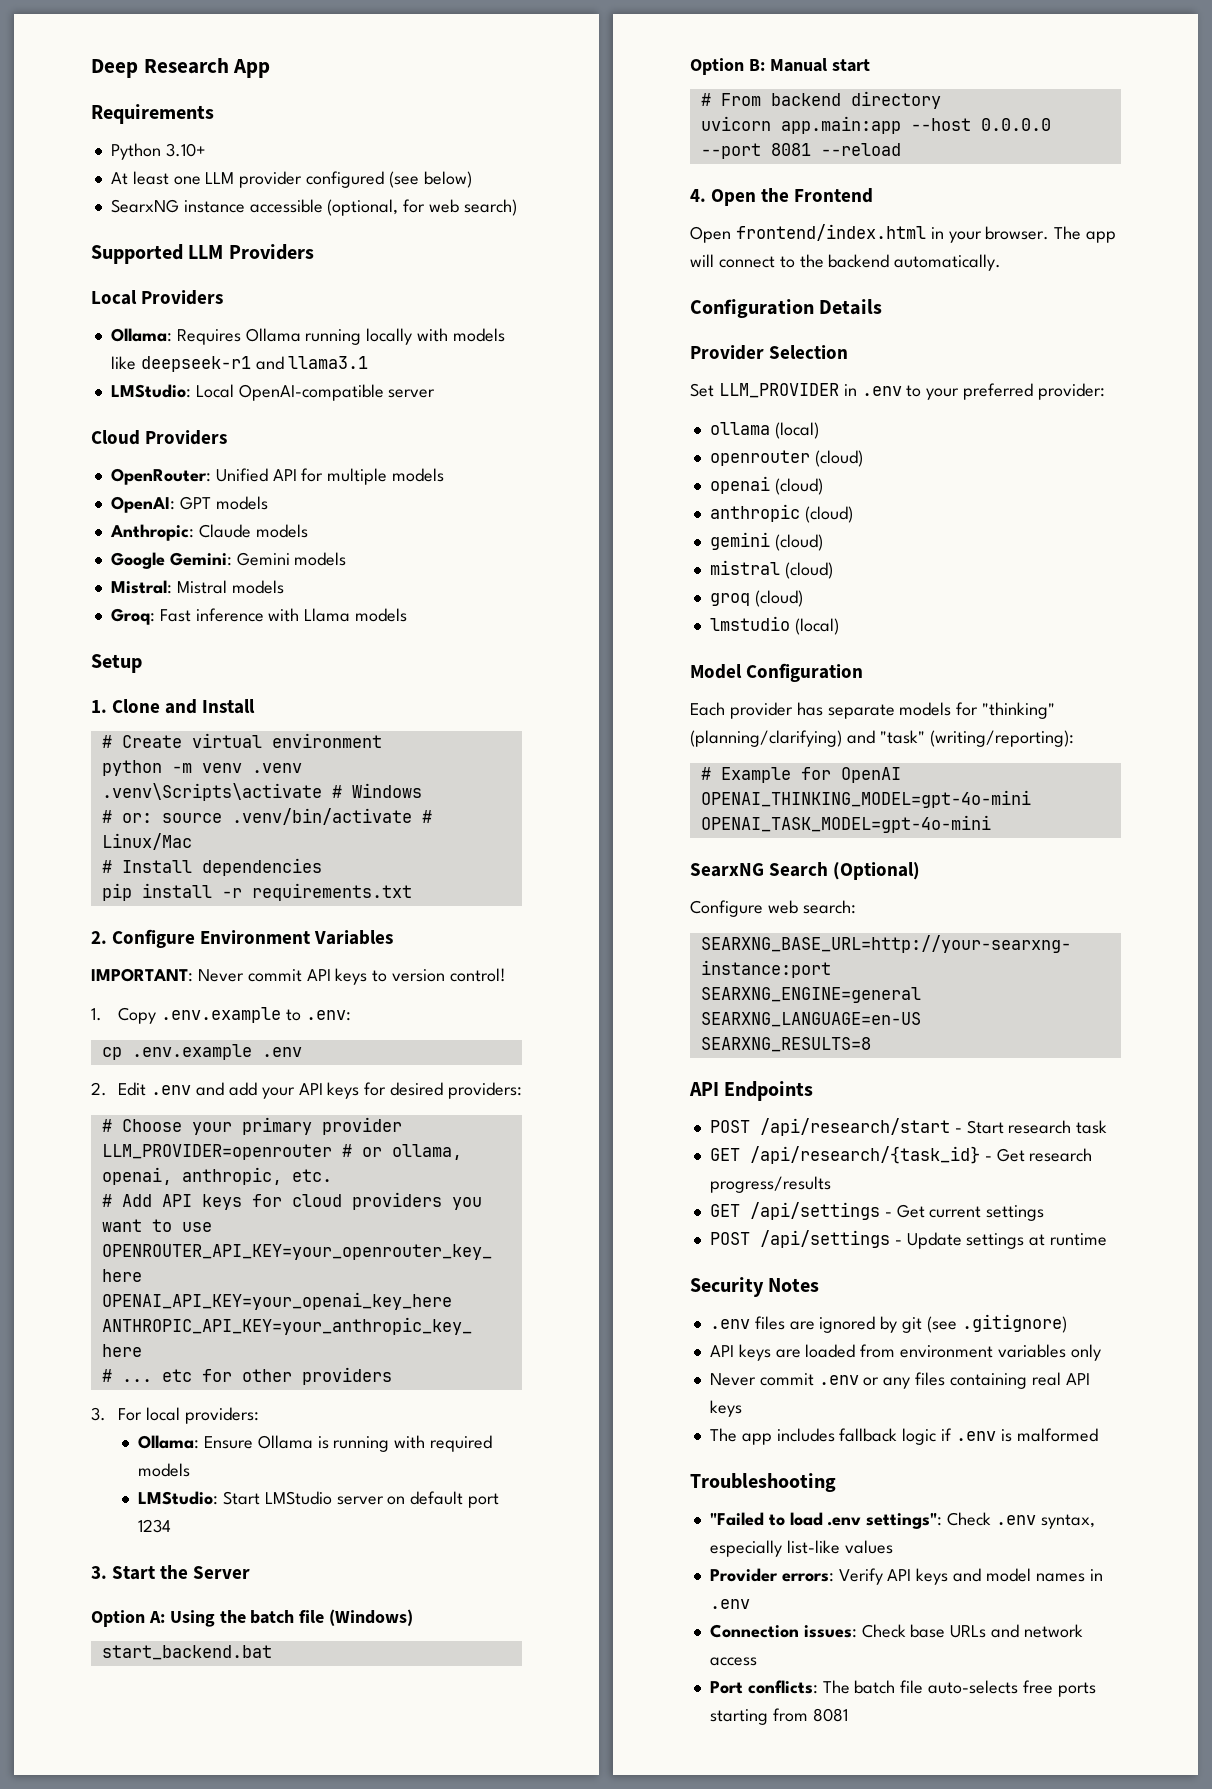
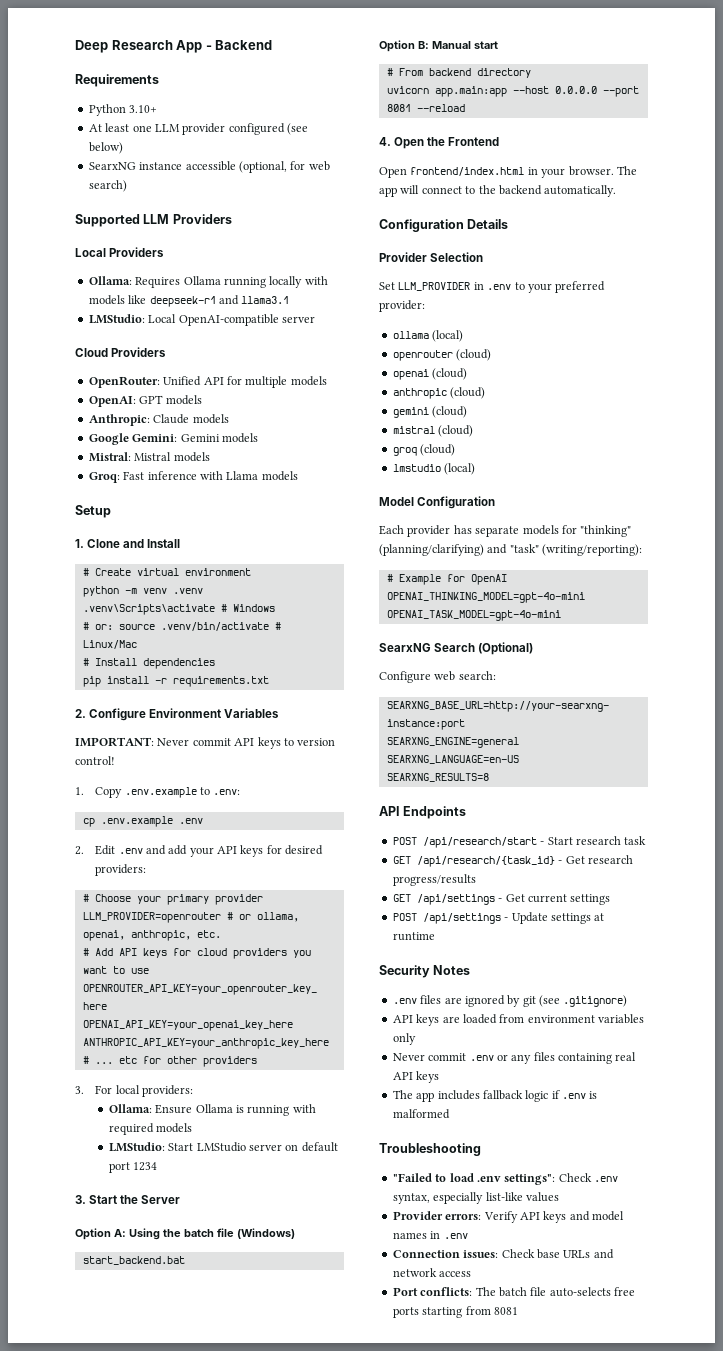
(271, 68) none -> [205,40,273,50] - Backend

